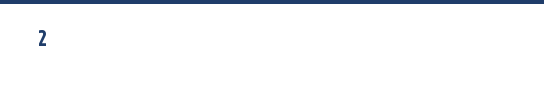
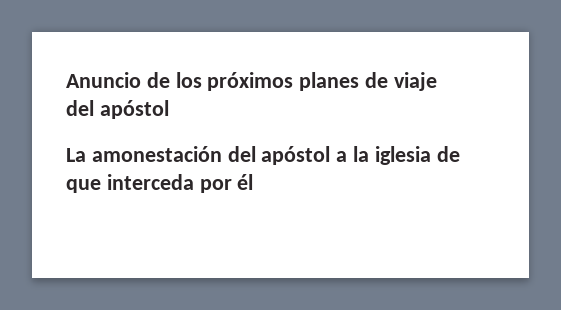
[36,30,48,46] 2 -> [66,72,437,91] [66,100,169,119] [66,146,460,165] [66,174,254,193] Anuncio de los próximos planes de viaje del apóstol // La amonestación del apóstol a la iglesia de que interceda por él

